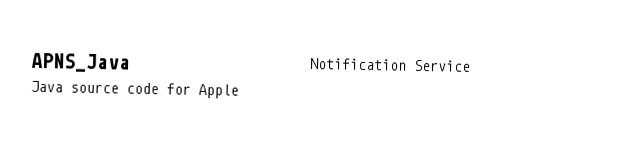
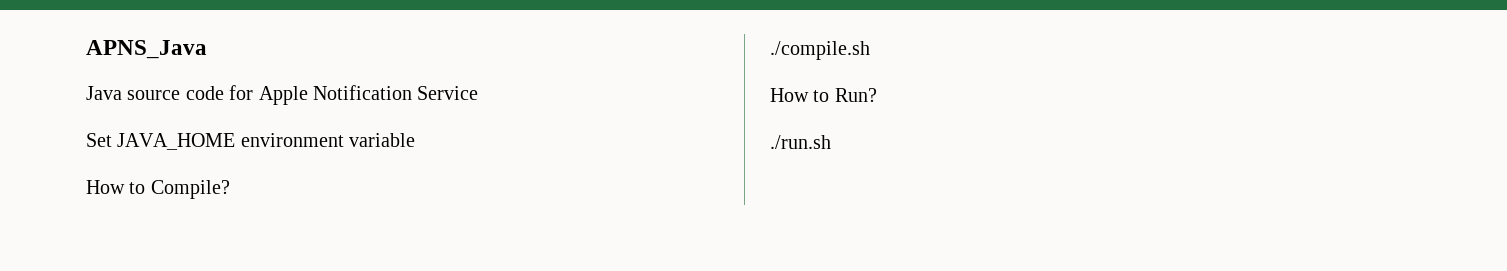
(471, 65) none -> [86,133,416,150] [86,180,230,199] [770,41,870,60] [770,88,877,102] [770,135,831,149] // Set JAVA_HOME environment variable // How to Compile? // ./compile.sh // How to Run? // ./run.sh

